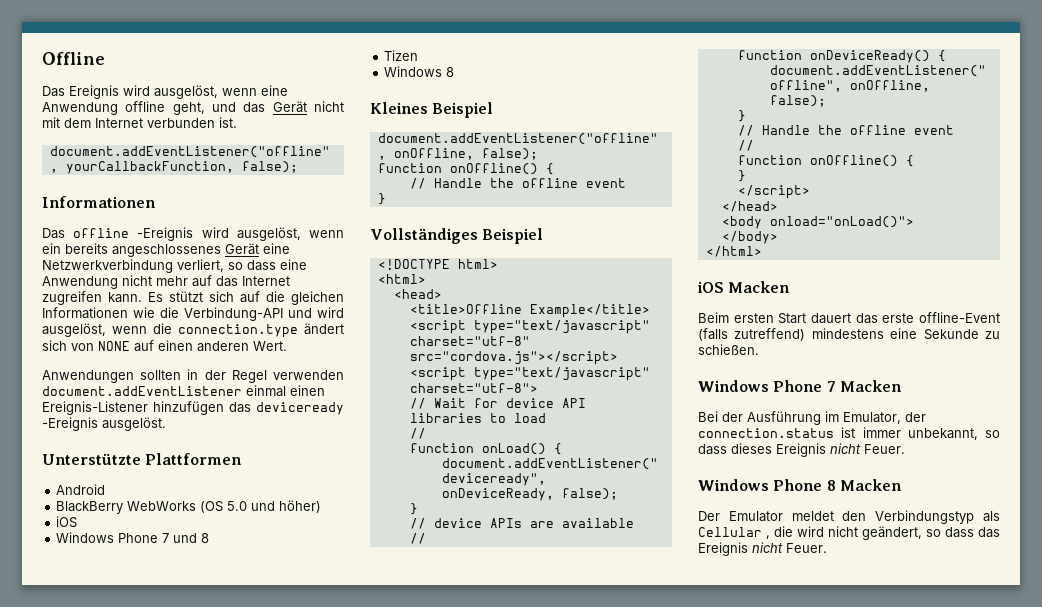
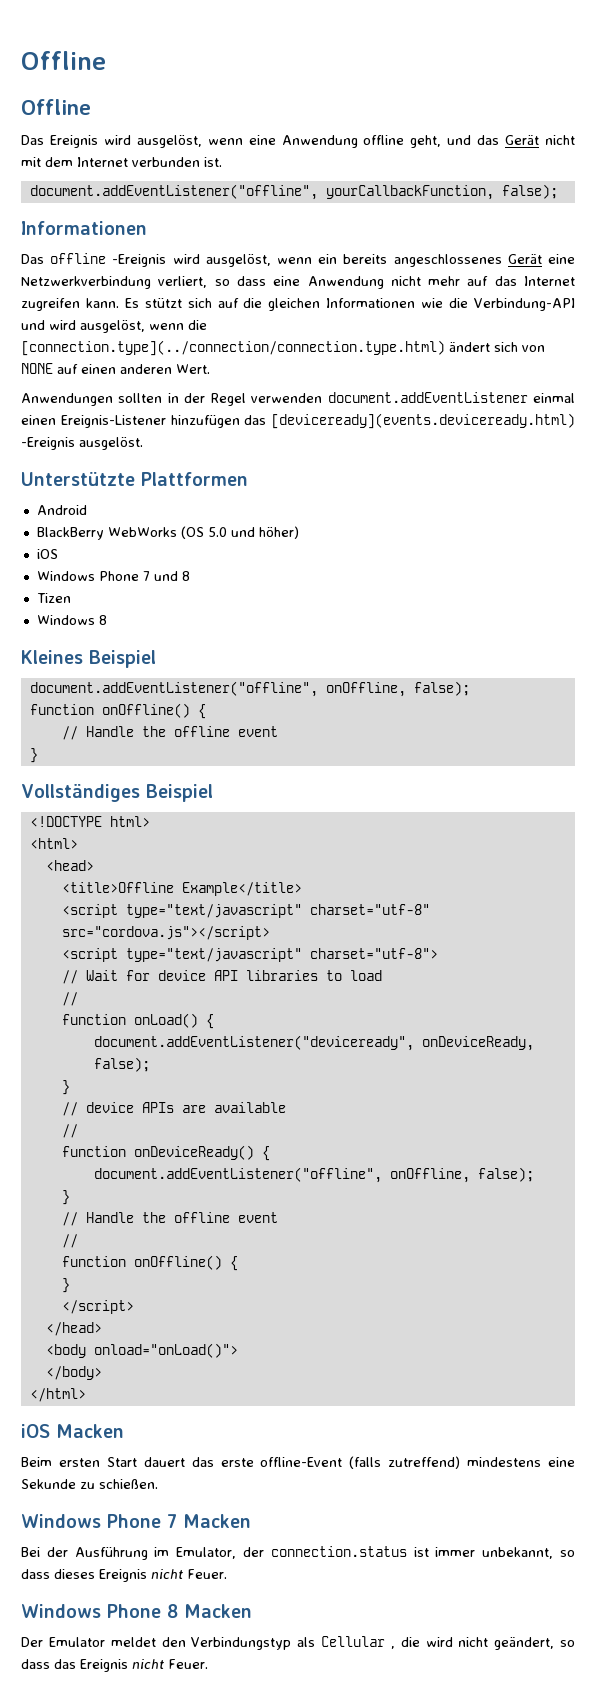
[42,52,105,65] Offline -> [21,51,106,70] [21,99,91,115] Offline // Offline
[178,324,298,338] connection.type -> [21,340,445,356] [connection.type](../connection/connection.type.html)
[256,402,344,415] deviceready -> [271,413,575,429] [deviceready](events.deviceready.html)

